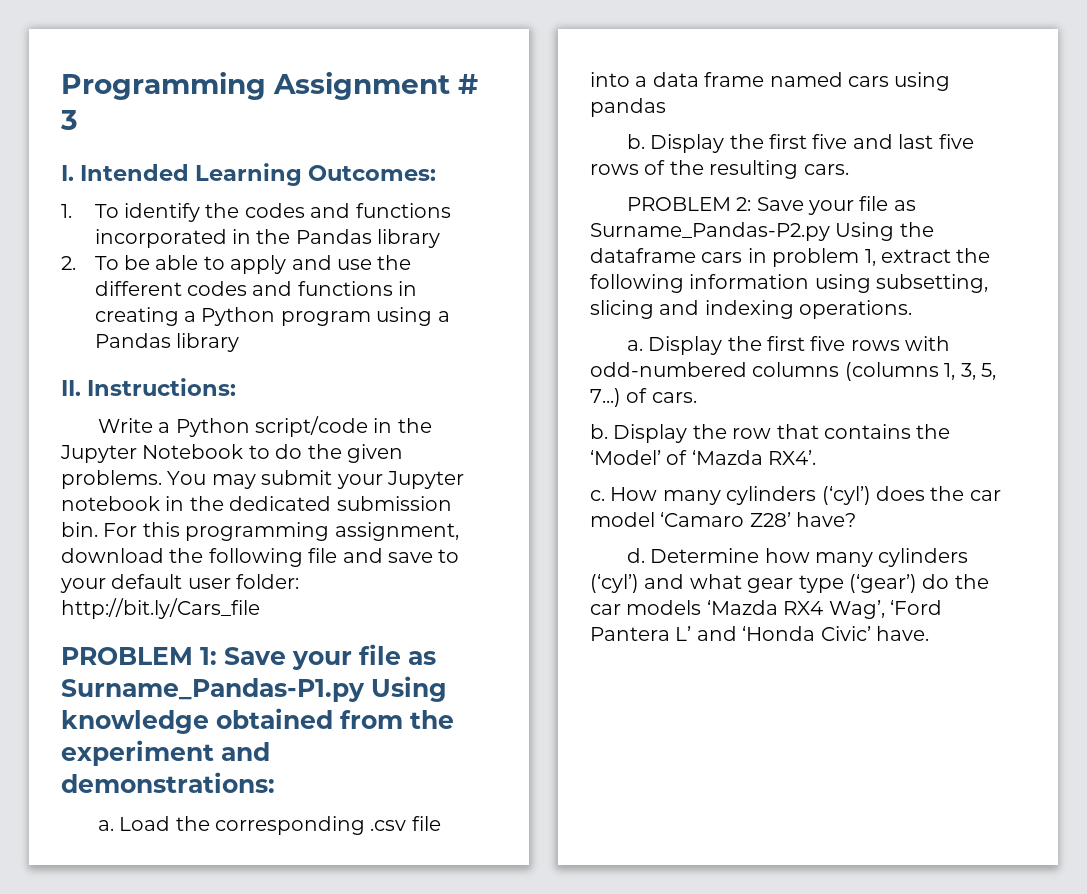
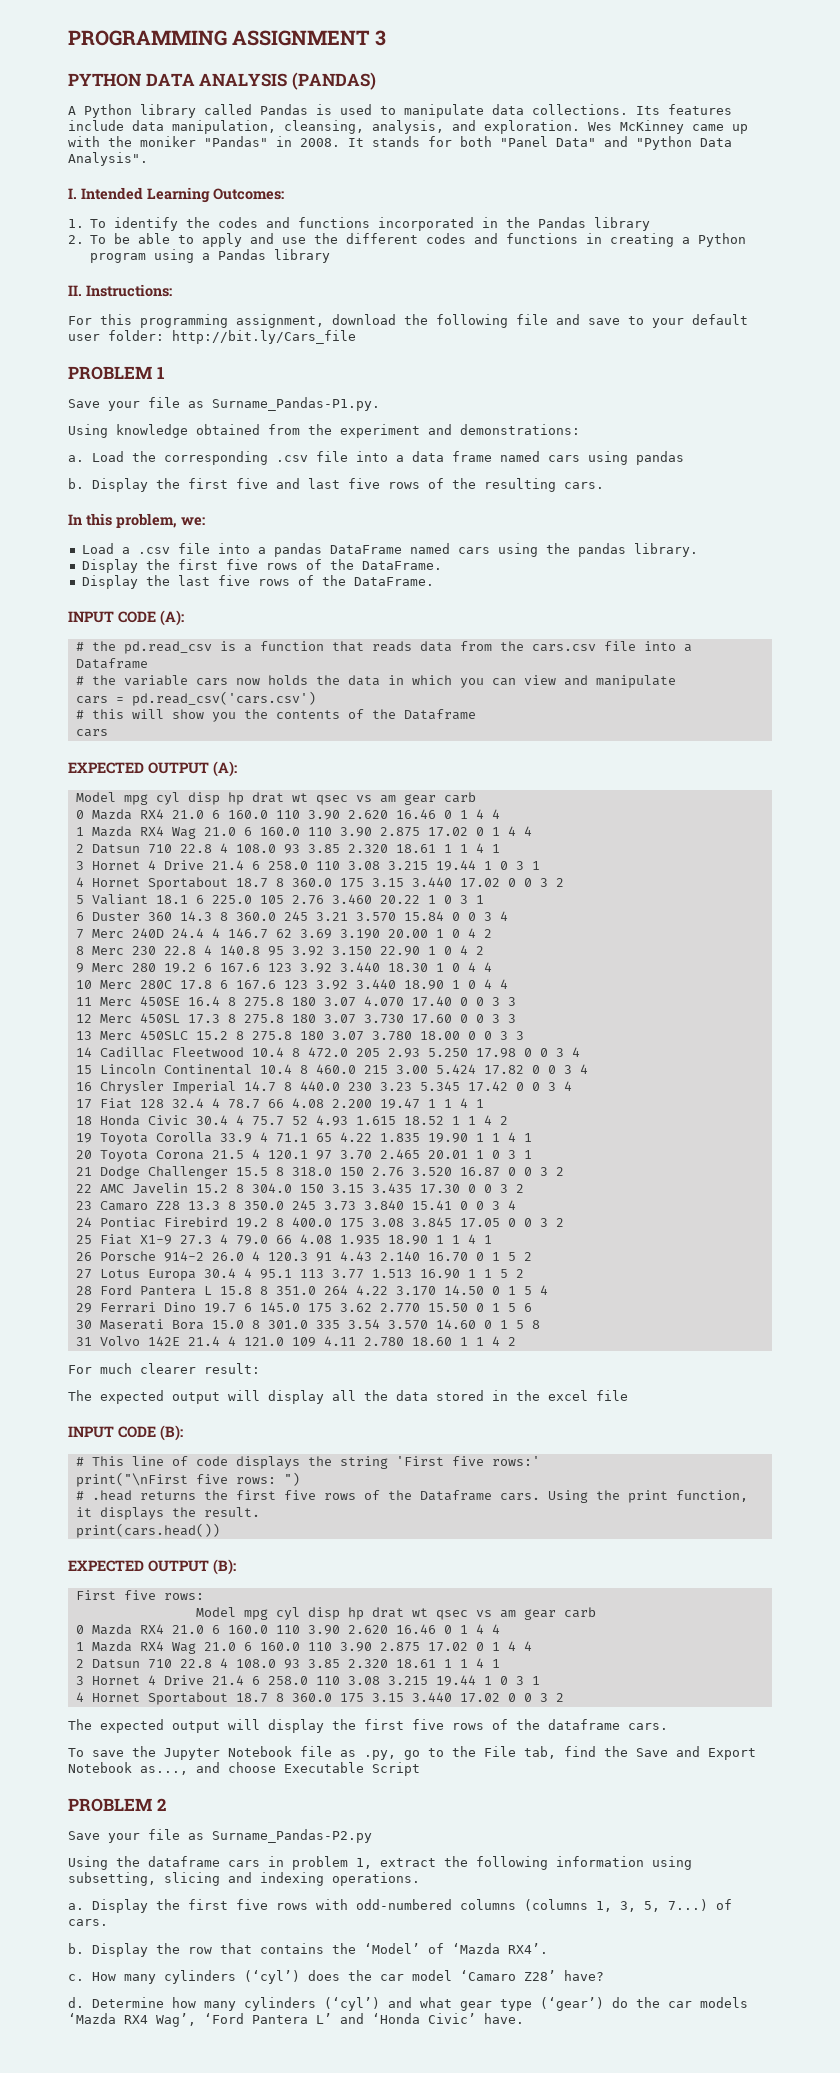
[61,72,478,100] [60,110,78,130] Programming Assignment # 3 -> [68,30,386,46] [68,72,376,90] [68,104,732,118] [68,120,748,134] [68,136,732,150] [68,152,148,166] PROGRAMMING ASSIGNMENT 3 // PYTHON DATA ANALYSIS (PANDAS) // A Python library called Pandas is used to manipulate data collections. Its features include data manipulation, cleansing, analysis, and exploration. Wes McKinney came up with the moniker "Pandas" in 2008. It stands for both "Panel Data" and "Python Data Analysis".
[97,416,432,437] [60,444,403,463] [61,470,464,489] [61,496,452,511] [61,522,98,537] Write a Python script/code in the Jupyter Notebook to do the given problems. You may submit your Jupyter notebook in the dedicated submission bin. -> (172, 290) none
[200,644,436,670] [61,678,365,702] 1: Save your file as Surname_Pandas-P1.py -> [156,366,165,379] [68,397,380,411] 1 // Save your file as Surname_Pandas-P1.py. //
[626,197,752,211] // PROBLEM 2: -> [68,513,205,528] [81,543,698,557] [81,559,442,573] [81,575,434,589] [68,610,184,626] [75,641,692,654] [75,658,148,669] [75,675,676,688] [75,691,316,706] [75,709,476,722] [75,729,108,737] [68,761,237,777] [75,792,476,805] [75,809,500,820] [75,826,532,839] [75,843,500,854] [75,860,540,871] [75,877,564,890] [75,894,484,905] [75,911,508,922] [75,928,492,939] [75,945,484,956] [75,962,492,973] [75,979,508,990] [75,996,516,1007] [75,1013,516,1024] [75,1030,524,1041] [75,1047,580,1058] [75,1064,588,1075] [75,1081,572,1094] [75,1098,484,1109] [75,1115,508,1126] [75,1132,532,1145] [75,1149,532,1162] [75,1166,564,1179] [75,1183,524,1194] [75,1200,516,1211] [75,1217,564,1228] [75,1234,492,1245] [75,1251,532,1262] [75,1268,524,1281] [75,1285,548,1296] [75,1302,532,1313] [75,1319,540,1330] [75,1336,516,1347] [68,1363,260,1374] [68,1390,628,1404] [68,1425,183,1441] [75,1456,540,1469] [75,1472,300,1487] [75,1490,748,1503] [75,1507,260,1520] [75,1523,220,1538] [68,1559,236,1575] [75,1590,204,1600] [195,1607,596,1620] [75,1624,500,1635] [75,1641,532,1654] [75,1658,500,1669] [75,1675,540,1686] [75,1692,564,1705] [68,1719,668,1733] [68,1746,756,1760] [68,1762,420,1776] [68,1798,166,1812] // In this problem, we: // Load a .csv file into a pandas DataFrame named cars using the pandas library. // Display the first five rows of the DataFrame. // Display the last five rows of the DataFrame. // INPUT CODE (A): // # the pd.read_csv is a function that reads data from the cars.csv file into a Dataframe // # the variable cars now holds the data in which you can view and manipulate // cars = pd.read_csv('cars.csv') // # this will show you the contents of the Dataframe // cars // EXPECTED OUTPUT (A): // Model mpg cyl disp hp drat wt qsec vs am gear carb // 0 Mazda RX4 21.0 6 160.0 110 3.90 2.620 16.46 0 1 4 4 // 1 Mazda RX4 Wag 21.0 6 160.0 110 3.90 2.875 17.02 0 1 4 4 // 2 Datsun 710 22.8 4 108.0 93 3.85 2.320 18.61 1 1 4 1 // 3 Hornet 4 Drive 21.4 6 258.0 110 3.08 3.215 19.44 1 0 3 1 // 4 Hornet Sportabout 18.7 8 360.0 175 3.15 3.440 17.02 0 0 3 2 // 5 Valiant 18.1 6 225.0 105 2.76 3.460 20.22 1 0 3 1 // 6 Duster 360 14.3 8 360.0 245 3.21 3.570 15.84 0 0 3 4 // 7 Merc 240D 24.4 4 146.7 62 3.69 3.190 20.00 1 0 4 2 // 8 Merc 230 22.8 4 140.8 95 3.92 3.150 22.90 1 0 4 2 // 9 Merc 280 19.2 6 167.6 123 3.92 3.440 18.30 1 0 4 4 // 10 Merc 280C 17.8 6 167.6 123 3.92 3.440 18.90 1 0 4 4 // 11 Merc 450SE 16.4 8 275.8 180 3.07 4.070 17.40 0 0 3 3 // 12 Merc 450SL 17.3 8 275.8 180 3.07 3.730 17.60 0 0 3 3 // 13 Merc 450SLC 15.2 8 275.8 180 3.07 3.780 18.00 0 0 3 3 // 14 Cadillac Fleetwood 10.4 8 472.0 205 2.93 5.250 17.98 0 0 3 4 // 15 Lincoln Continental 10.4 8 460.0 215 3.00 5.424 17.82 0 0 3 4 // 16 Chrysler Imperial 14.7 8 440.0 230 3.23 5.345 17.42 0 0 3 4 // 17 Fiat 128 32.4 4 78.7 66 4.08 2.200 19.47 1 1 4 1 // 18 Honda Civic 30.4 4 75.7 52 4.93 1.615 18.52 1 1 4 2 // 19 Toyota Corolla 33.9 4 71.1 65 4.22 1.835 19.90 1 1 4 1 // 20 Toyota Corona 21.5 4 120.1 97 3.70 2.465 20.01 1 0 3 1 // 21 Dodge Challenger 15.5 8 318.0 150 2.76 3.520 16.87 0 0 3 2 // 22 AMC Javelin 15.2 8 304.0 150 3.15 3.435 17.30 0 0 3 2 // 23 Camaro Z28 13.3 8 350.0 245 3.73 3.840 15.41 0 0 3 4 // 24 Pontiac Firebird 19.2 8 400.0 175 3.08 3.845 17.05 0 0 3 2 // 25 Fiat X1-9 27.3 4 79.0 66 4.08 1.935 18.90 1 1 4 1 // 26 Porsche 914-2 26.0 4 120.3 91 4.43 2.140 16.70 0 1 5 2 // 27 Lotus Europa 30.4 4 95.1 113 3.77 1.513 16.90 1 1 5 2 // 28 Ford Pantera L 15.8 8 351.0 264 4.22 3.170 14.50 0 1 5 4 // 29 Ferrari Dino 19.7 6 145.0 175 3.62 2.770 15.50 0 1 5 6 // 30 Maserati Bora 15.0 8 301.0 335 3.54 3.570 14.60 0 1 5 8 // 31 Volvo 142E 21.4 4 121.0 109 4.11 2.780 18.60 1 1 4 2 // For much clearer result: // The expected output will display all the data stored in the excel file // INPUT CODE (B): // # This line of code displays the string 'First five rows:' // print("\nFirst five rows: ") // # .head returns the first five rows of the Dataframe cars. Using the print function, it displays the result. // print(cars.head()) // EXPECTED OUTPUT (B): // First five rows: // Model mpg cyl disp hp drat wt qsec vs am gear carb // 0 Mazda RX4 21.0 6 160.0 110 3.90 2.620 16.46 0 1 4 4 // 1 Mazda RX4 Wag 21.0 6 160.0 110 3.90 2.875 17.02 0 1 4 4 // 2 Datsun 710 22.8 4 108.0 93 3.85 2.320 18.61 1 1 4 1 // 3 Hornet 4 Drive 21.4 6 258.0 110 3.08 3.215 19.44 1 0 3 1 // 4 Hornet Sportabout 18.7 8 360.0 175 3.15 3.440 17.02 0 0 3 2 // The expected output will display the first five rows of the dataframe cars. // To save the Jupyter Notebook file as .py, go to the File tab, find the Save and Export Notebook as..., and choose Executable Script // PROBLEM 2 //
(830, 231) none -> (372, 1836) //

